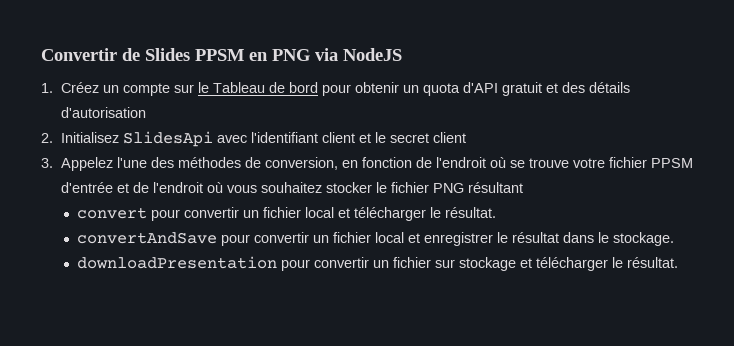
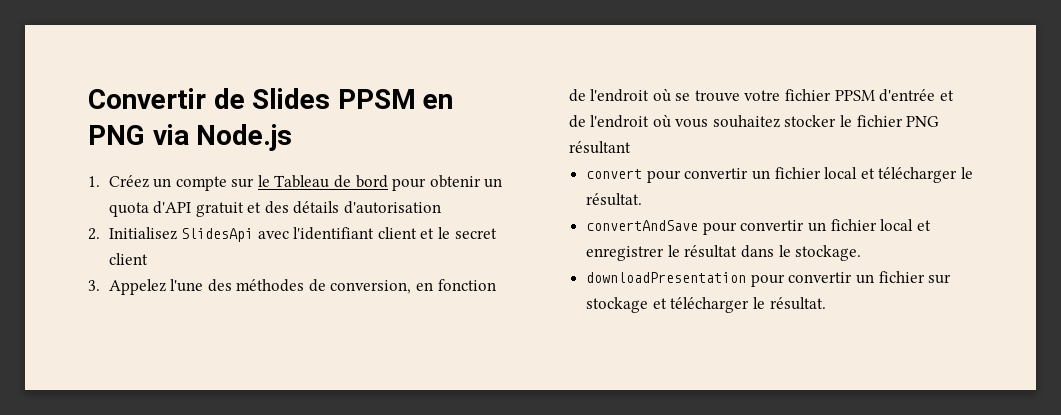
[343,48,402,61] NodeJS -> [196,124,293,151] Node.js

